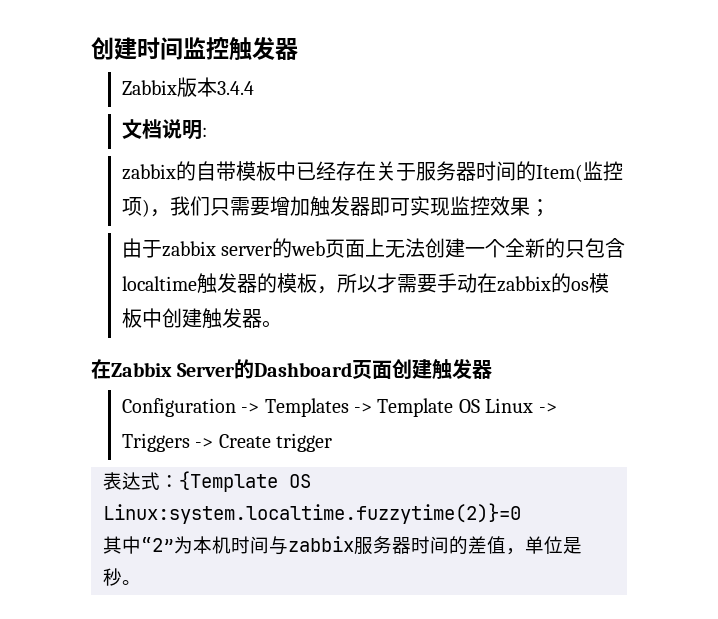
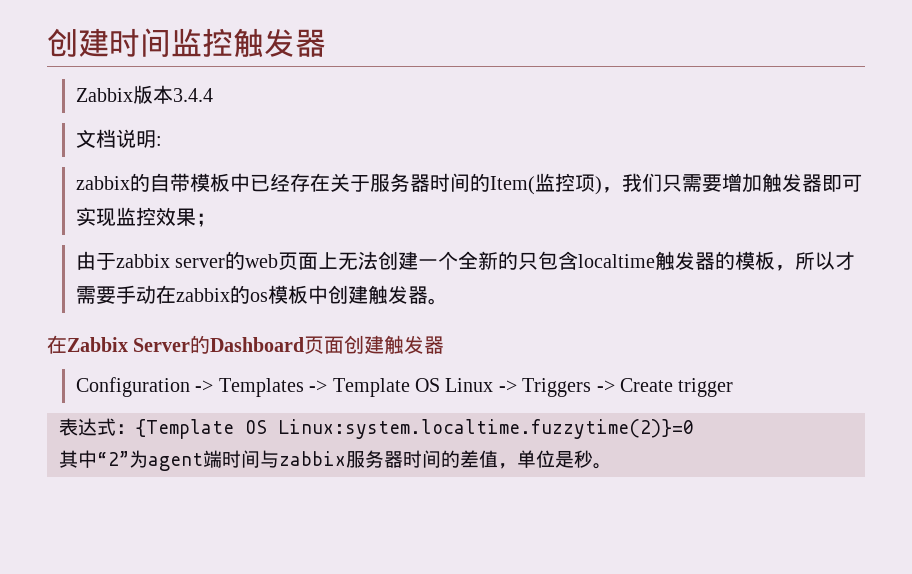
[193,536,231,554] 本机 -> [148,450,222,471] agent端

